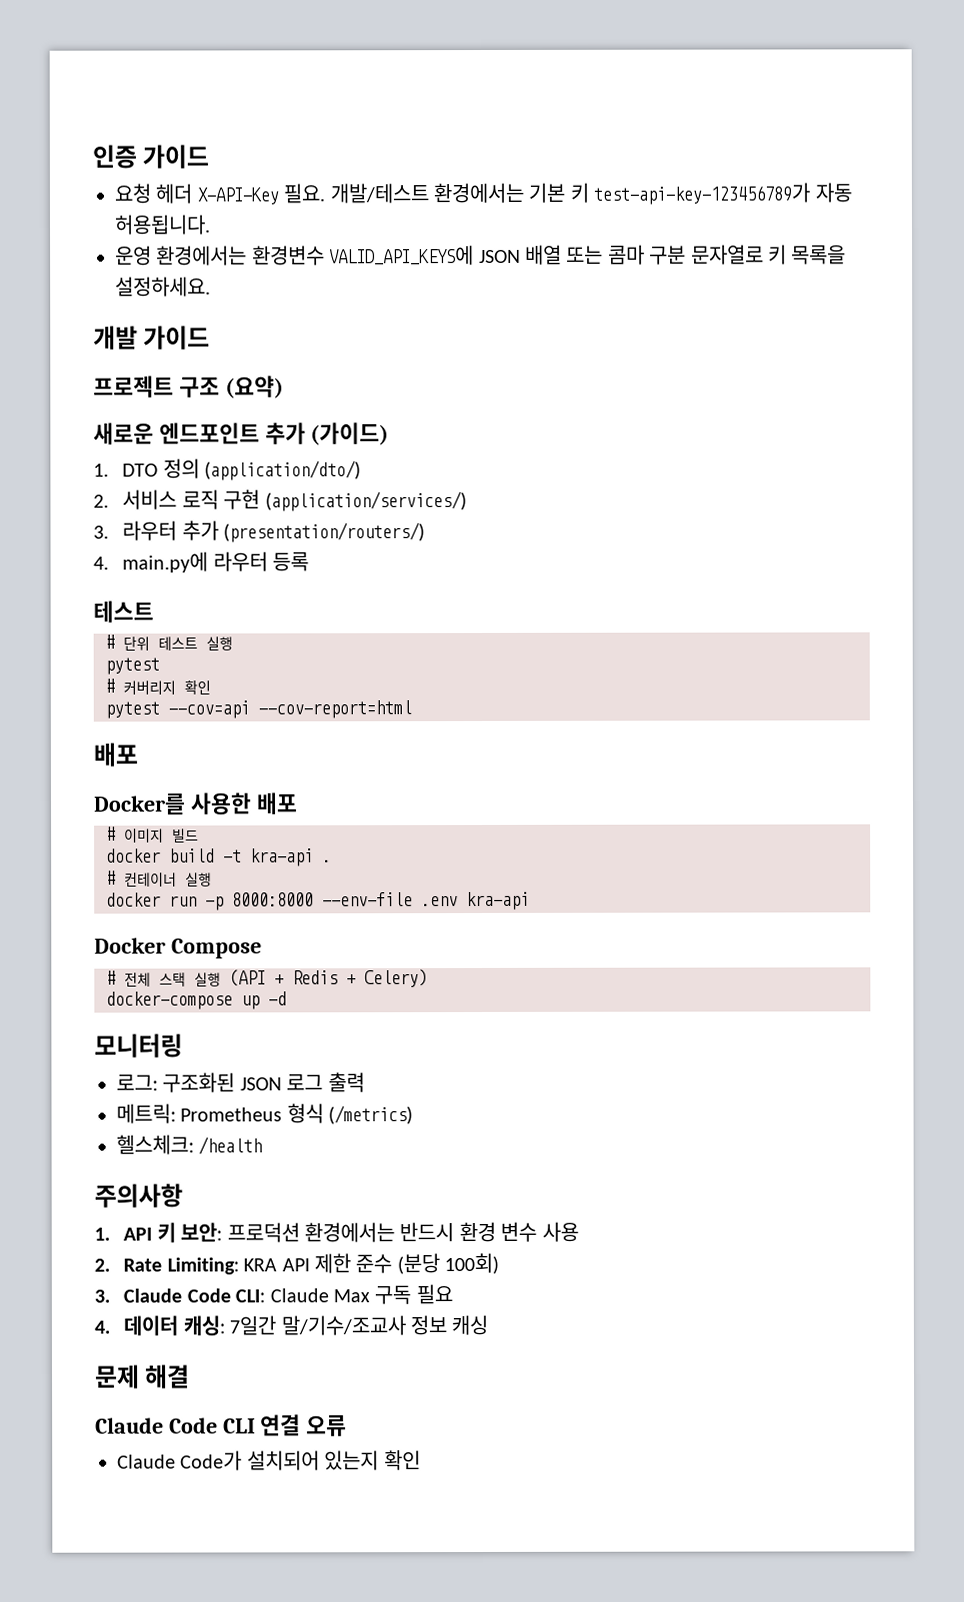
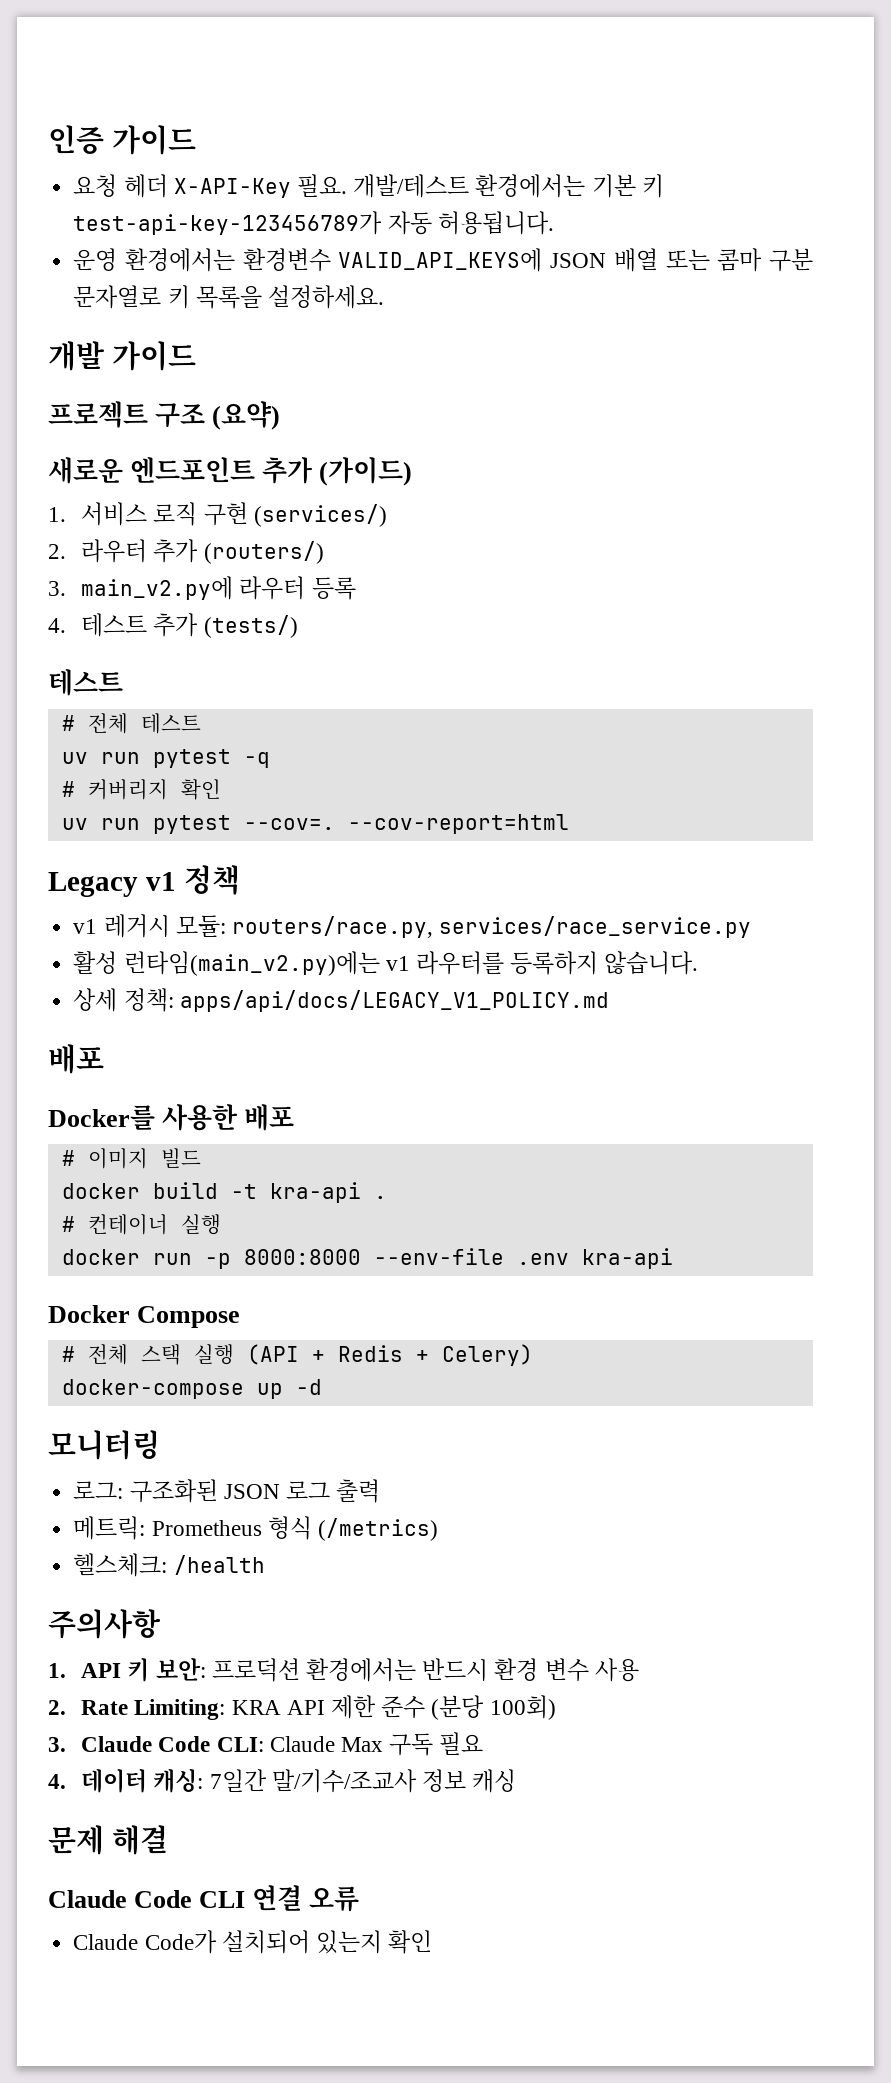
[122,458,362,481] [93,489,467,512] [93,520,426,543] [93,551,310,573] DTO 정의 (application/dto/) // 2. 서비스 로직 구현 (application/services/) // 3. 라우터 추가 (presentation/routers/) // 4. main.py에 라우터 등록 -> [81,502,387,527] [48,539,324,564] [48,576,356,600] [48,613,298,638] 서비스 로직 구현 (services/) // 2. 라우터 추가 (routers/) // 3. main_v2.py에 라우터 등록 // 4. 테스트 추가 (tests/)
[123,636,233,651] [105,657,160,675] 단위 테스트 실행 // pytest -> [87,713,201,734] [61,749,270,768] 전체 테스트 // uv run pytest -q
[105,700,412,719] pytest --cov=api --cov-report=html -> [61,814,569,834] [48,865,240,897] [73,914,752,938] [73,951,699,976] [73,988,609,1012] uv run pytest --cov=. --cov-report=html // Legacy v1 정책 // v1 레거시 모듈: routers/race.py, services/race_service.py // 활성 런타임(main_v2.py)에는 v1 라우터를 등록하지 않습니다. // 상세 정책: apps/api/docs/LEGACY_V1_POLICY.md

